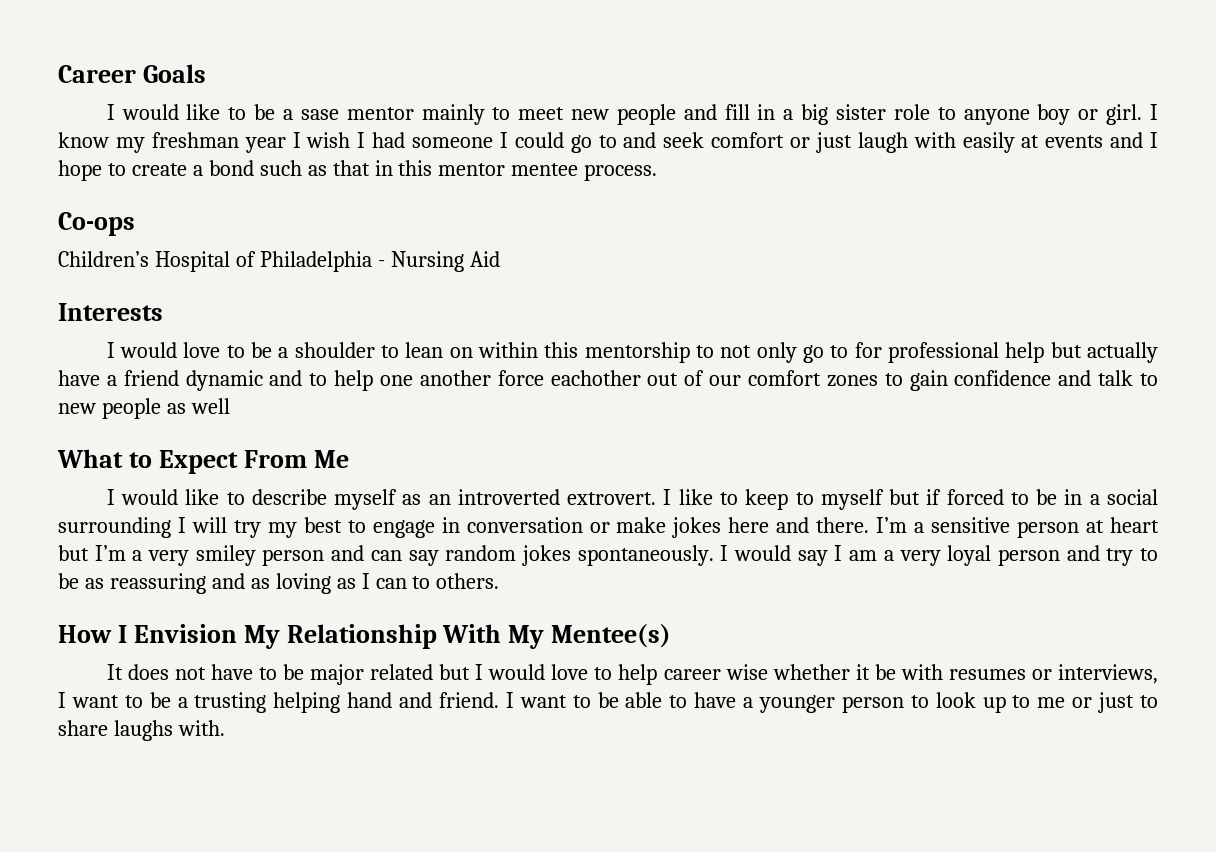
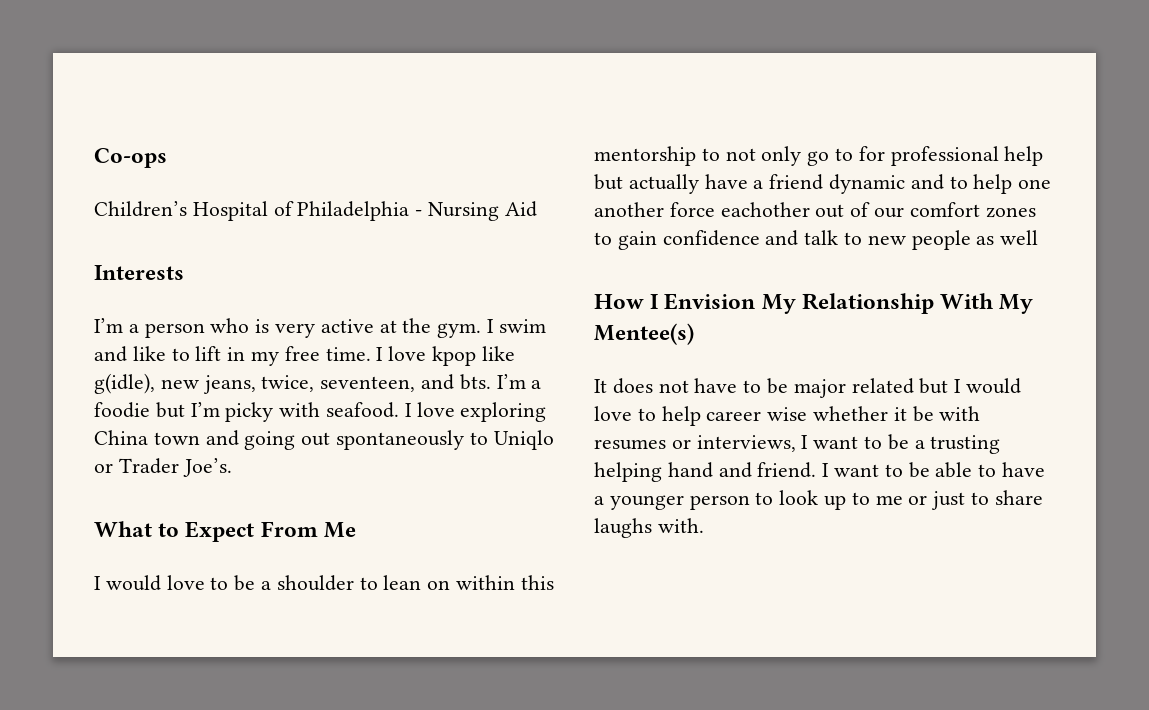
[58,64,206,83] [106,104,1159,125] [58,132,1158,153] [58,160,658,181] Career Goals // I would like to be a sase mentor mainly to meet new people and fill in a big sister role to anyone boy or girl. I know my freshman year I wish I had someone I could go to and seek comfort or just laugh with easily at events and I hope to create a bond such as that in this mentor mentee process. // -> (94, 158) none
(163, 312) none -> [94,318,546,338] [94,346,515,366] [94,373,542,394] [94,402,547,422] [94,430,554,450] [94,458,232,477] [94,521,356,542] // I’m a person who is very active at the gym. I swim and like to lift in my free time. I love kpop like g(idle), new jeans, twice, seventeen, and bts. I’m a foodie but I’m picky with seafood. I love exploring China town and going out spontaneously to Uniqlo or Trader Joe’s. // What to Expect From Me
[57,449,349,474] [106,489,1158,510] [58,517,1160,538] [58,545,1158,566] [58,573,500,594] // What to Expect From Me // I would like to describe myself as an introverted extrovert. I like to keep to myself but if forced to be in a social surrounding I will try my best to engage in conversation or make jokes here and there. I’m a sensitive person at heart but I’m a very smiley person and can say random jokes spontaneously. I would say I am a very loyal person and try to be as reassuring and as loving as I can to others. -> (1039, 237) none

